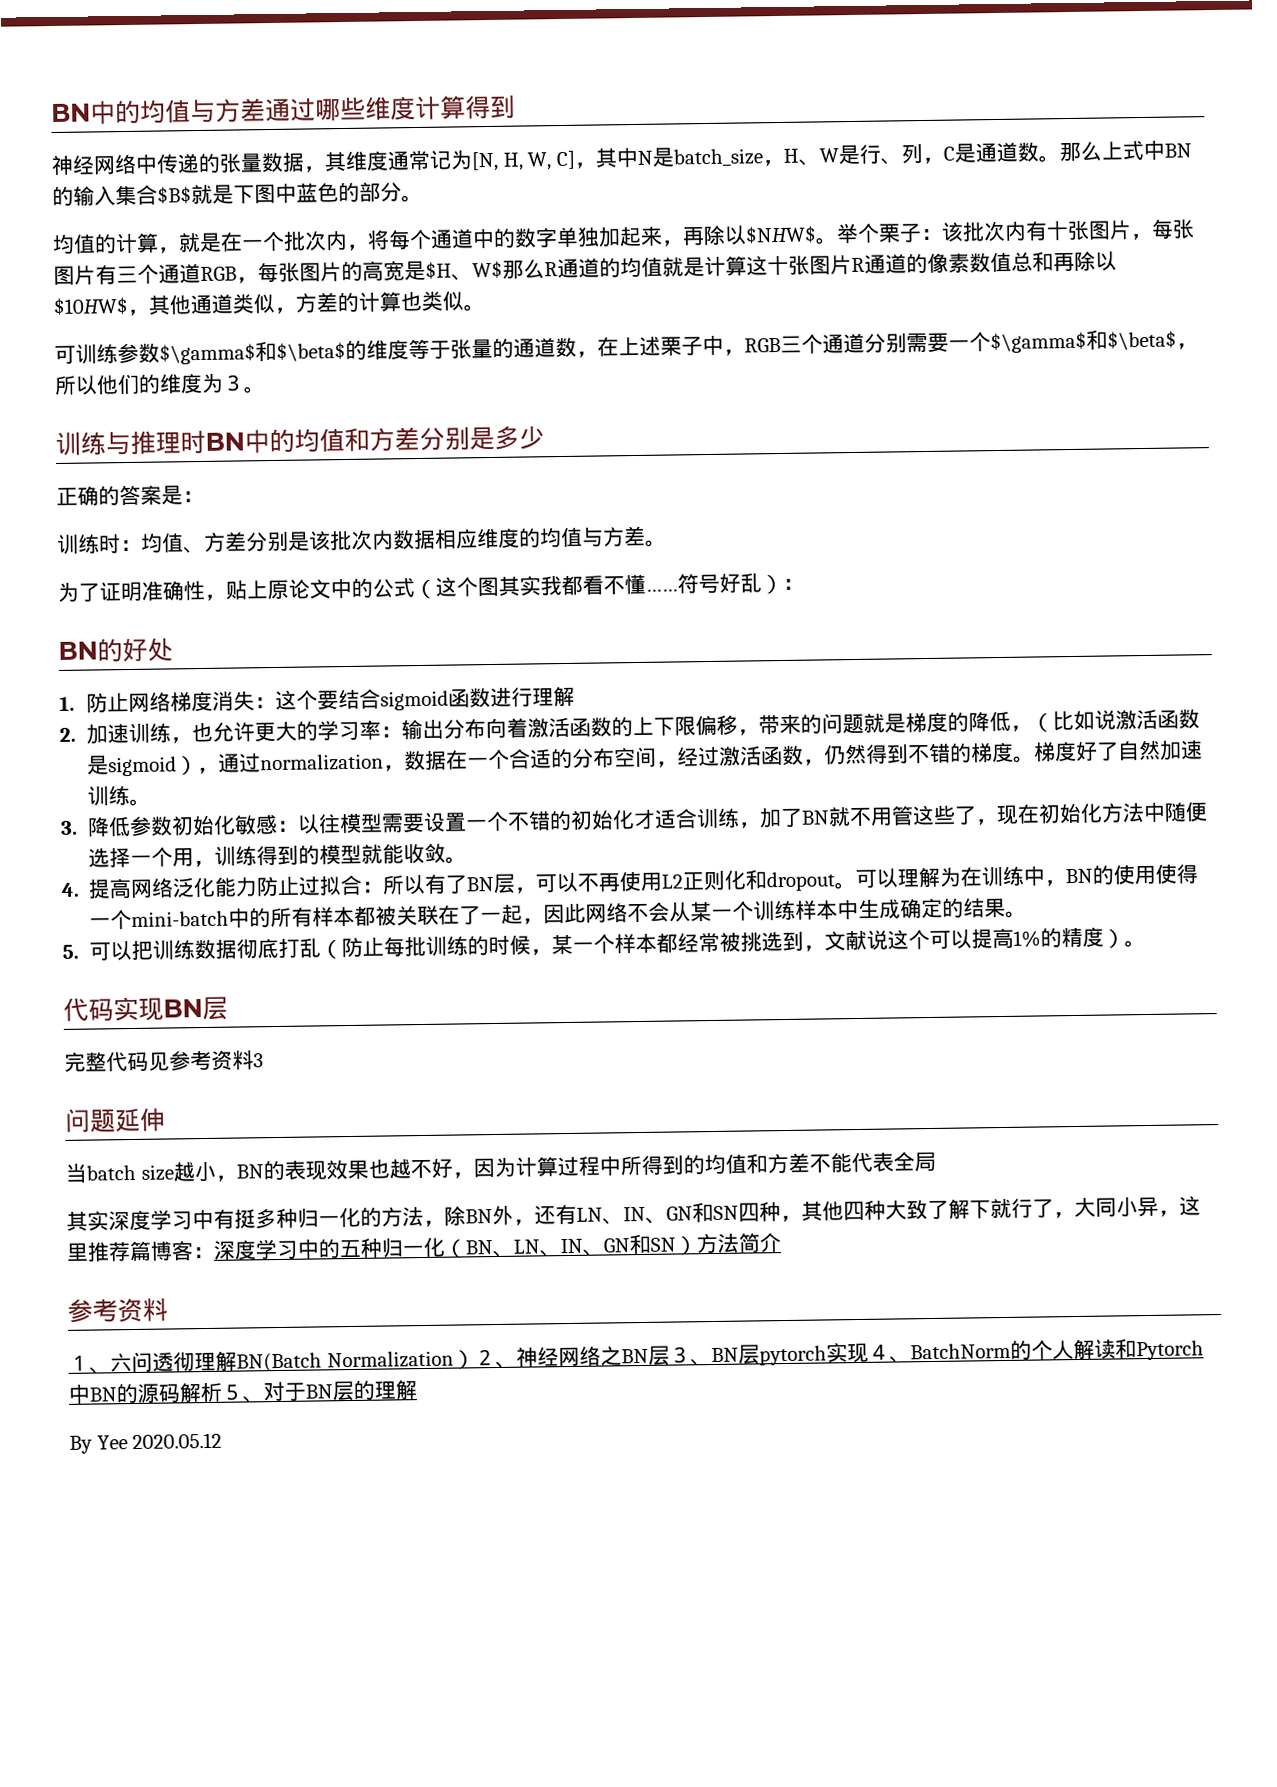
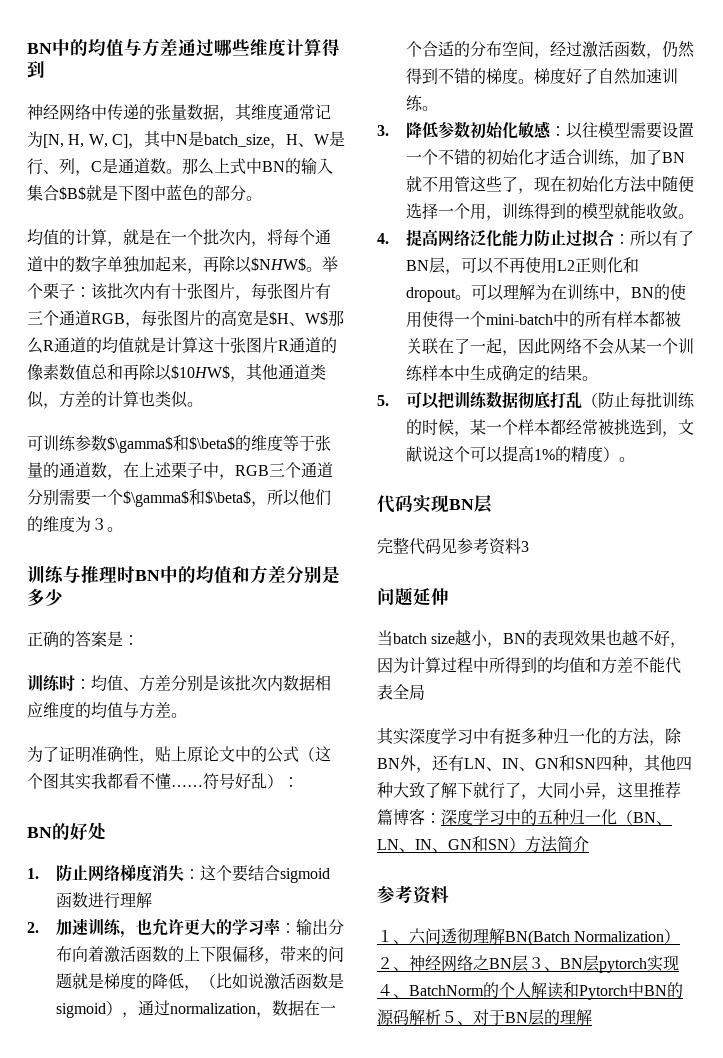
[69,1432,223,1454] // By Yee 2020.05.12 -> (592, 1017) none

